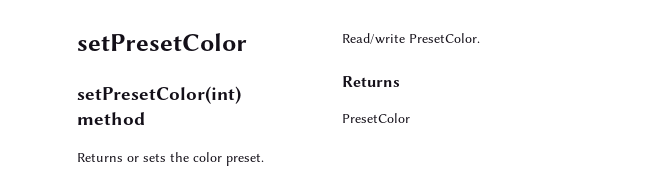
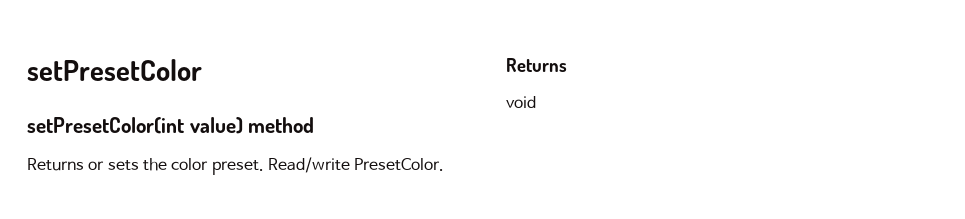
[77,86,241,104] setPresetColor(int) -> [27,117,243,134] setPresetColor(int value)
[342,113,410,123] PresetColor -> [506,96,536,108] void

